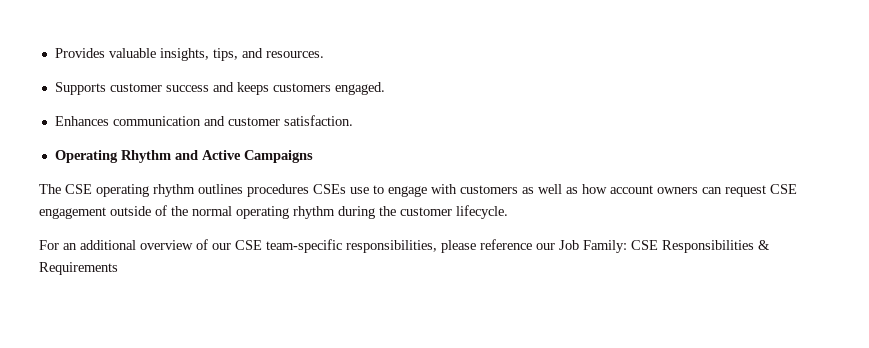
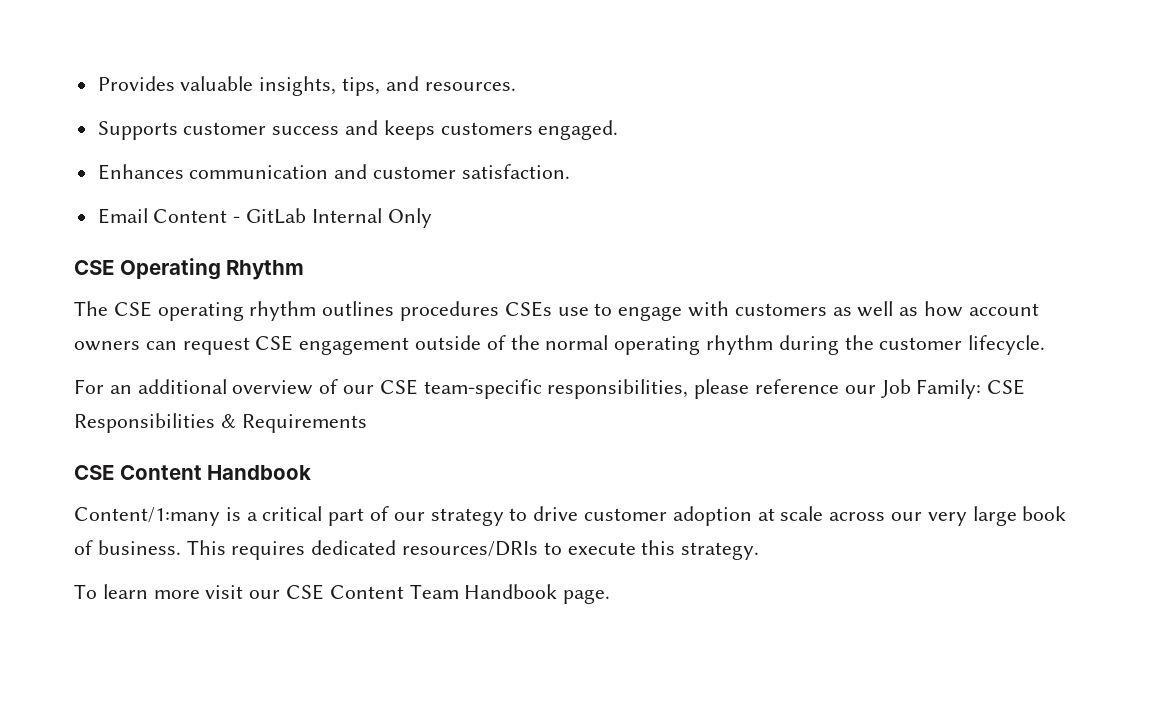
(353, 120) none -> [97,208,432,228] [74,260,114,275] Email Content - GitLab Internal Only // CSE
[174,150,313,163] and Active Campaigns -> (305, 270) none
(118, 268) none -> [74,465,312,480] [74,506,1067,526] [74,540,760,560] [74,584,611,604] // CSE Content Handbook // Content/1:many is a critical part of our strategy to drive customer adoption at scale across our very large book of business. This requires dedicated resources/DRIs to execute this strategy. // To learn more visit our CSE Content Team Handbook page.

